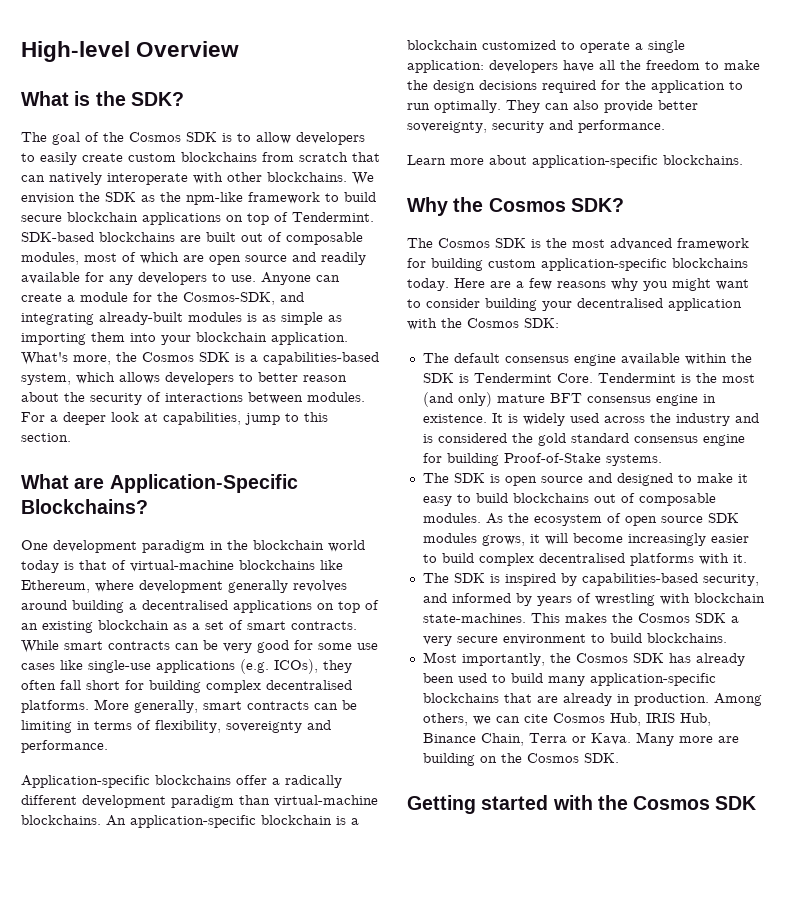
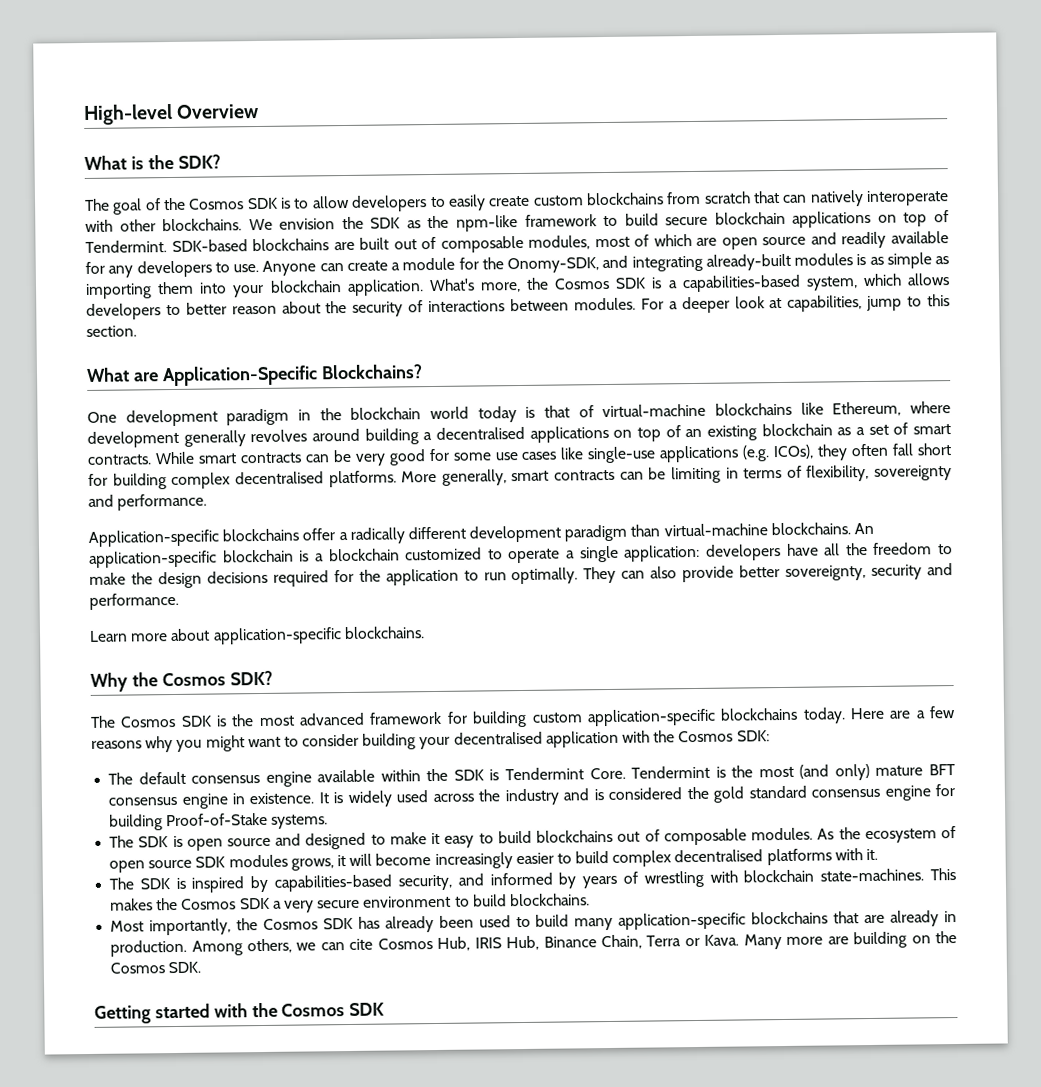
[183,292,275,305] Cosmos-SDK, -> [507,257,599,274] Onomy-SDK,

